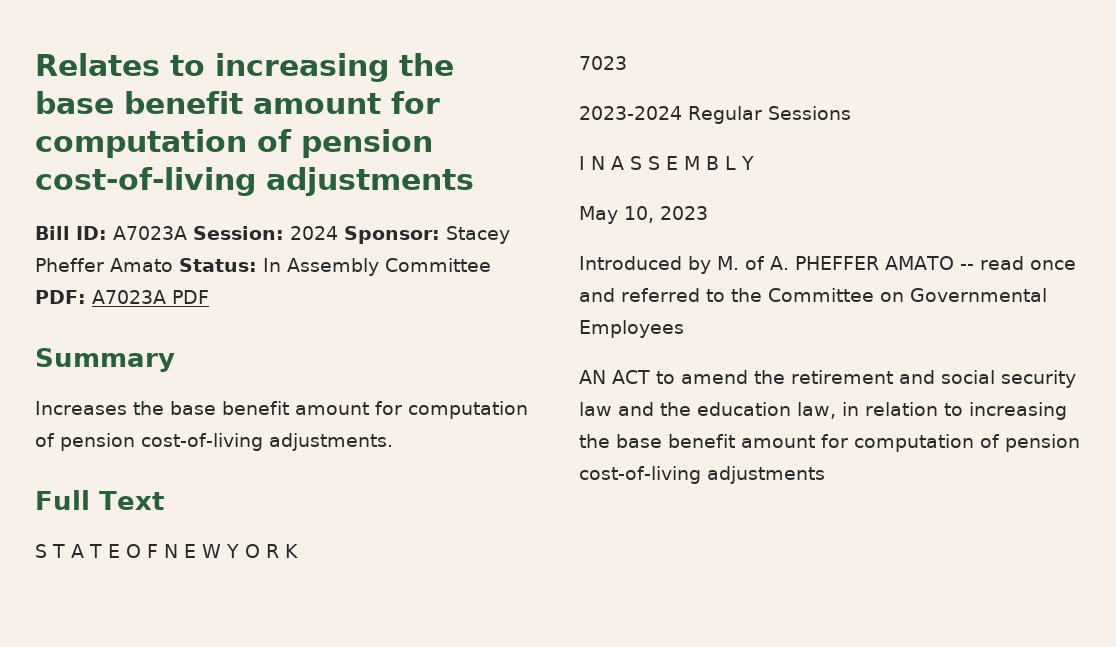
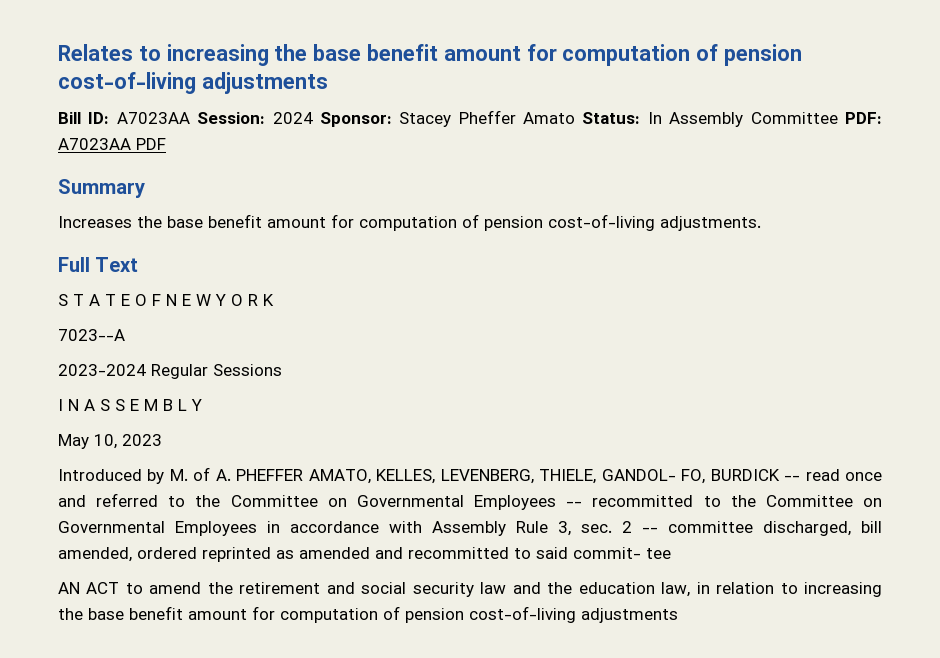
[113,226,187,240] A7023A -> [116,112,190,124] A7023AA
[91,290,166,304] A7023A -> [58,138,131,150] A7023AA
[579,56,627,70] 7023 -> [58,329,125,341] 7023--A
[885,256,954,270] AMATO -> [308,469,780,484] AMATO, KELLES, LEVENBERG, THIELE, GANDOL- FO, BURDICK
(684, 329) none -> [566,495,883,507] [58,521,882,536] [58,547,671,562] -- recommitted to the Committee on Governmental Employees in accordance with Assembly Rule 3, sec. 2 -- committee discharged, bill amended, ordered reprinted as amended and recommitted to said commit- tee

